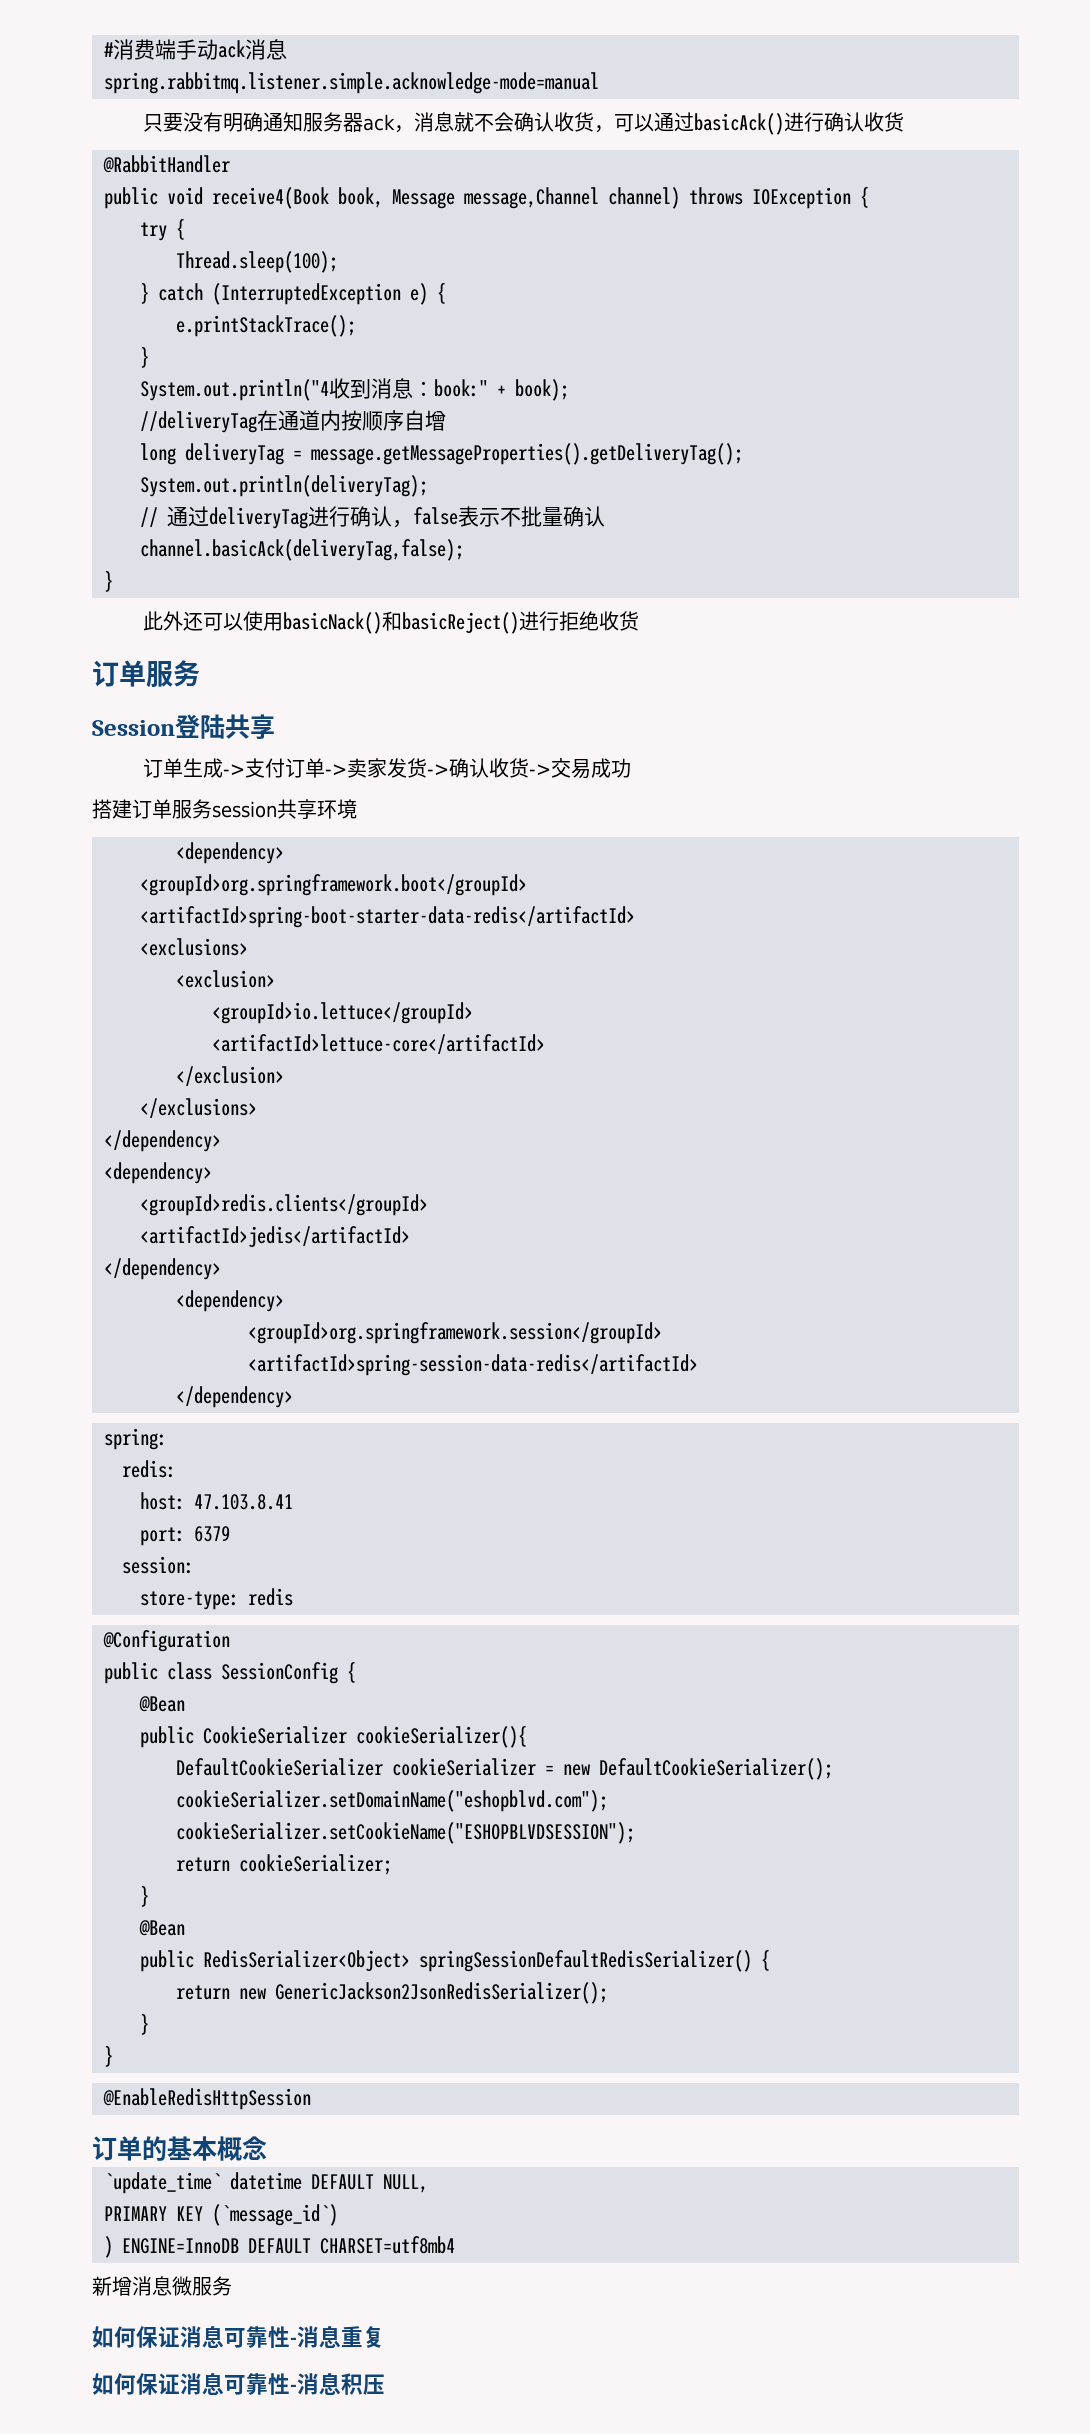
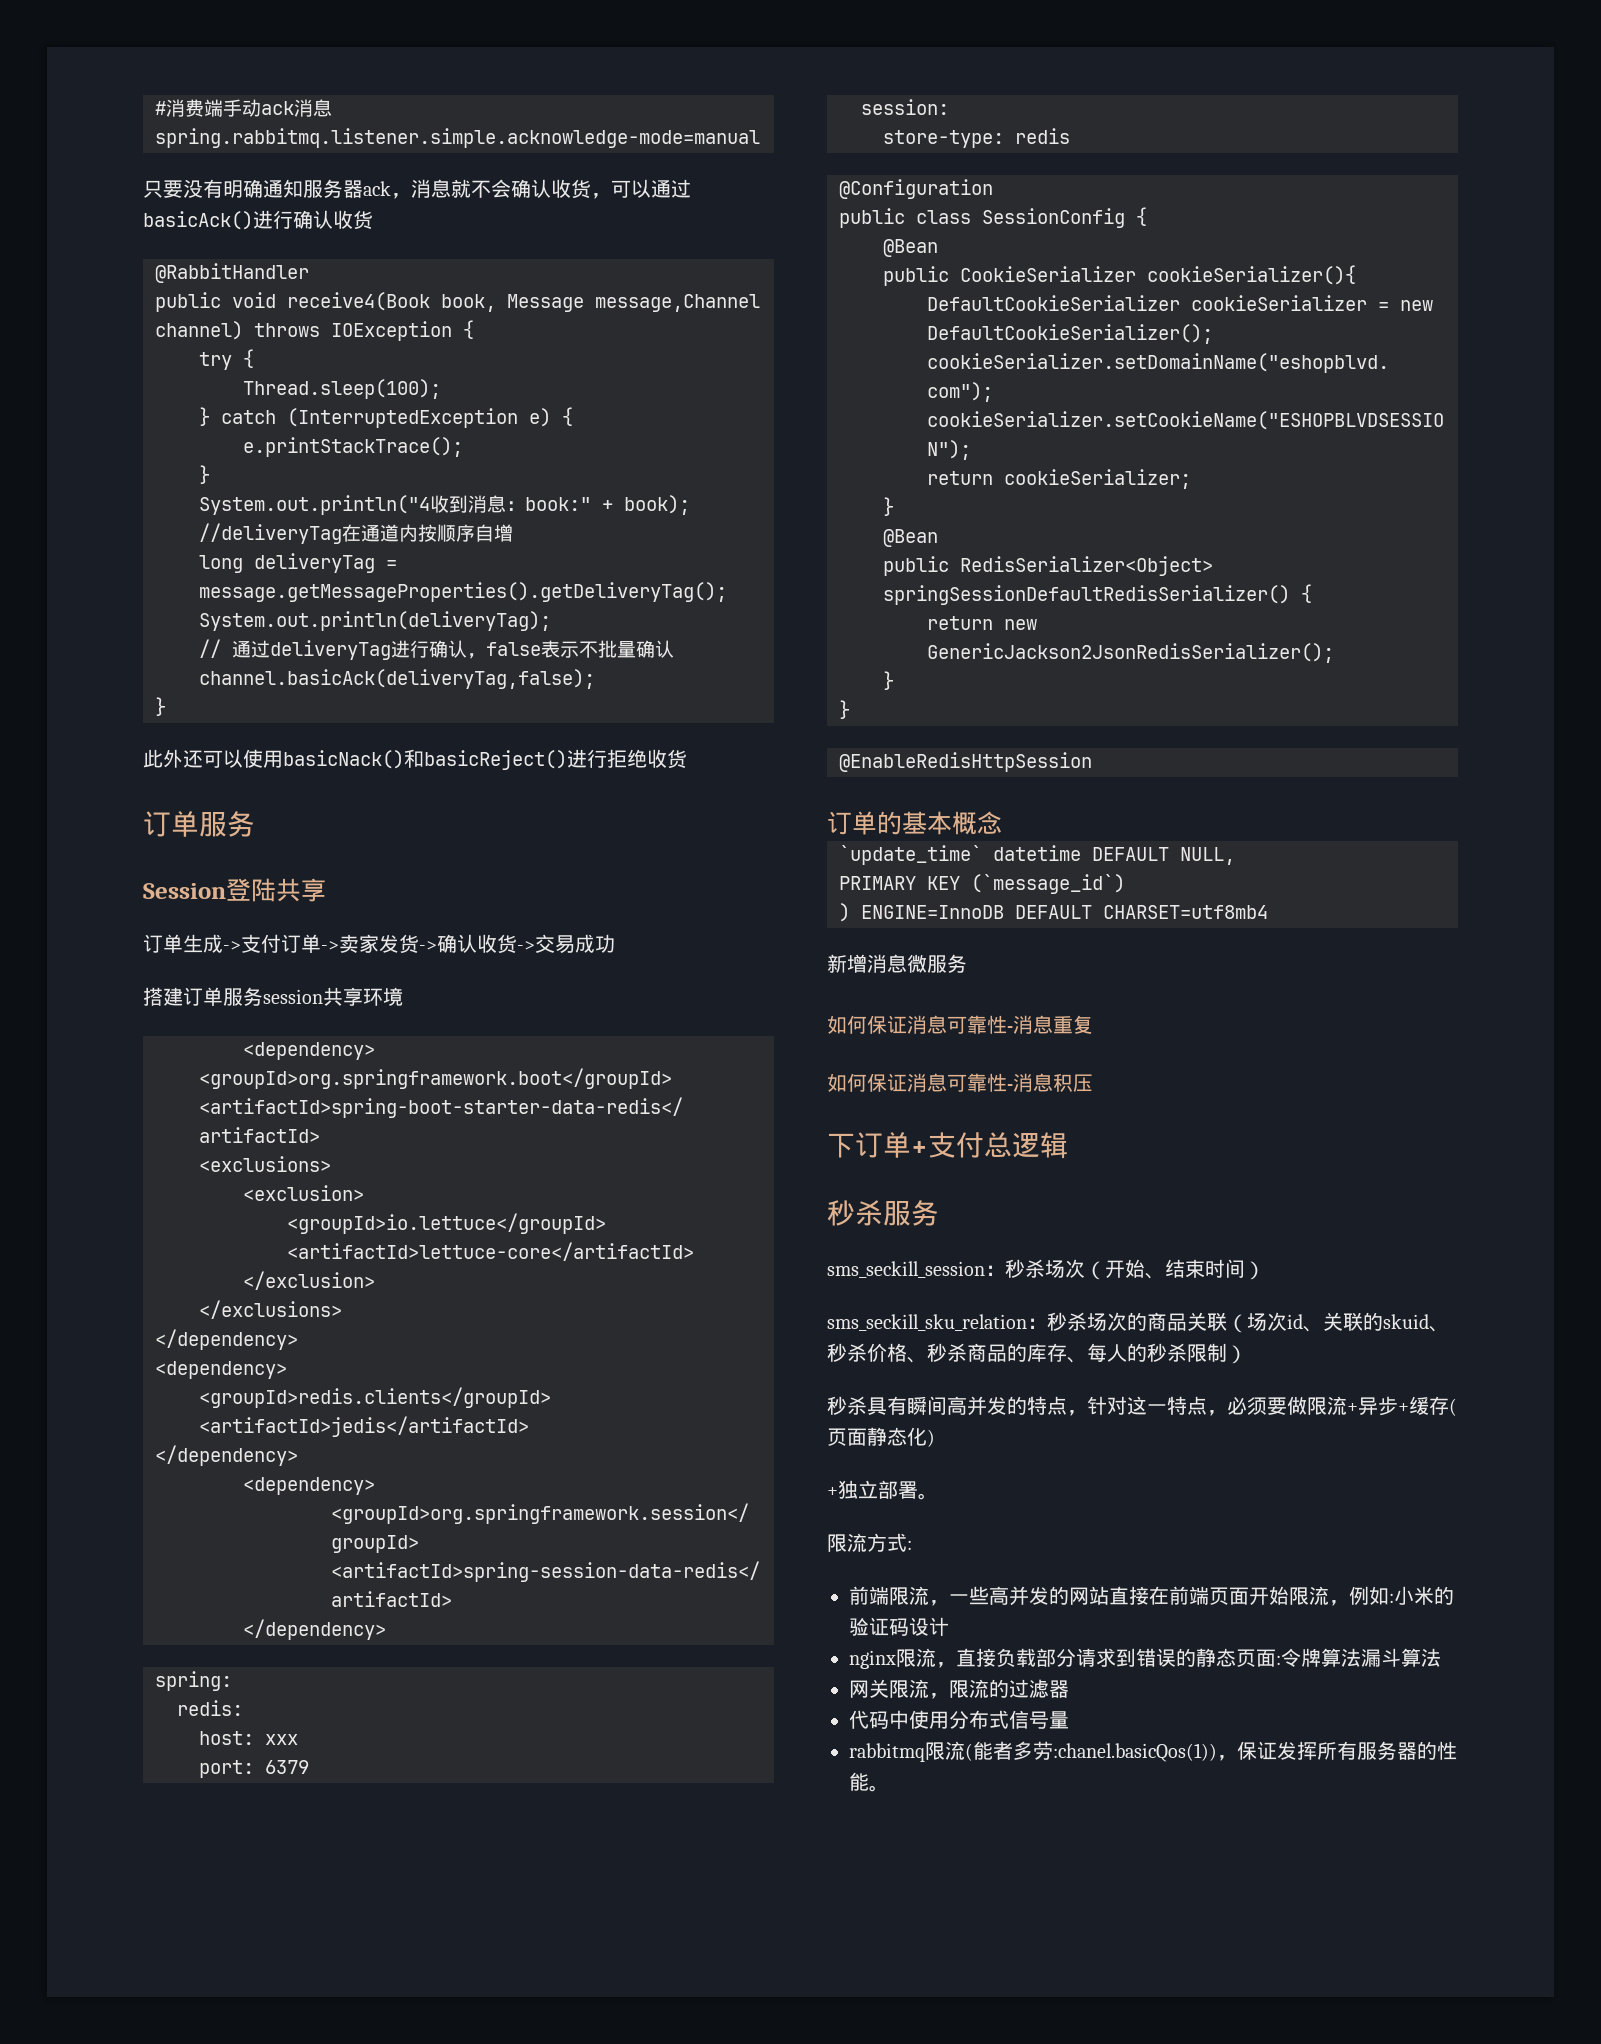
[194,1494,293,1510] 47.103.8.41 -> [265,1734,298,1745] xxx
(385, 2384) none -> [827,1132,1068,1159] [827,1200,939,1226] [827,1259,1265,1280] [827,1312,1449,1333] [827,1343,1247,1364] [827,1396,1457,1416] [827,1427,935,1447] [827,1480,938,1500] [827,1533,912,1552] [849,1586,1454,1606] [849,1617,949,1636] [849,1648,1441,1669] [849,1679,1069,1699] [849,1710,1069,1729] [849,1741,1457,1762] [849,1772,889,1792] // 下订单+支付总逻辑 // 秒杀服务 // sms_seckill_session：秒杀场次（开始、结束时间） // sms_seckill_sku_relation：秒杀场次的商品关联（场次id、关联的skuid、秒杀价格、秒杀商品的库存、每人的秒杀限制） // 秒杀具有瞬间高并发的特点，针对这一特点，必须要做限流+异步+缓存(页面静态化) // +独立部署。 // 限流方式: // 前端限流，一些高并发的网站直接在前端页面开始限流，例如:小米的验证码设计 // nginx限流，直接负载部分请求到错误的静态页面:令牌算法漏斗算法 // 网关限流，限流的过滤器 // 代码中使用分布式信号量 // rabbitmq限流(能者多劳:chanel.basicQos(1))，保证发挥所有服务器的性能。

